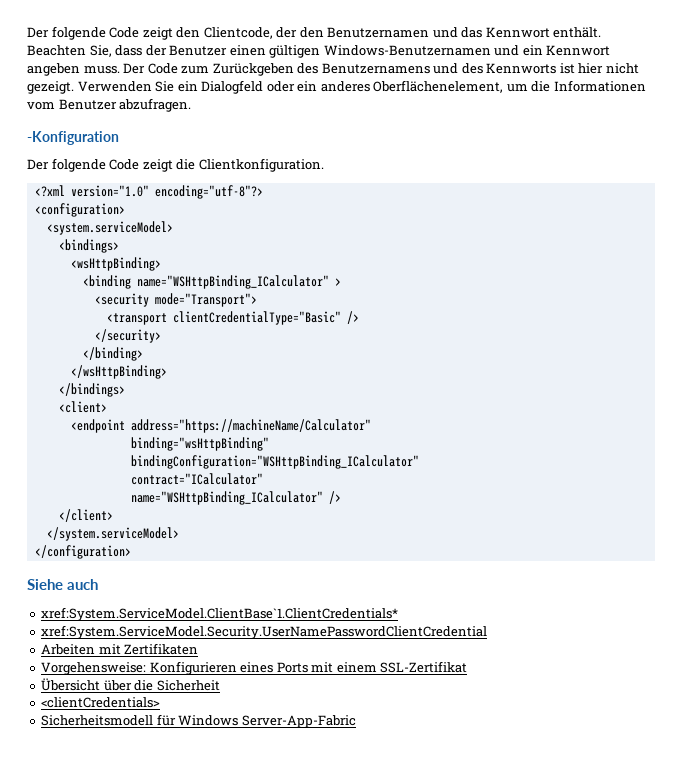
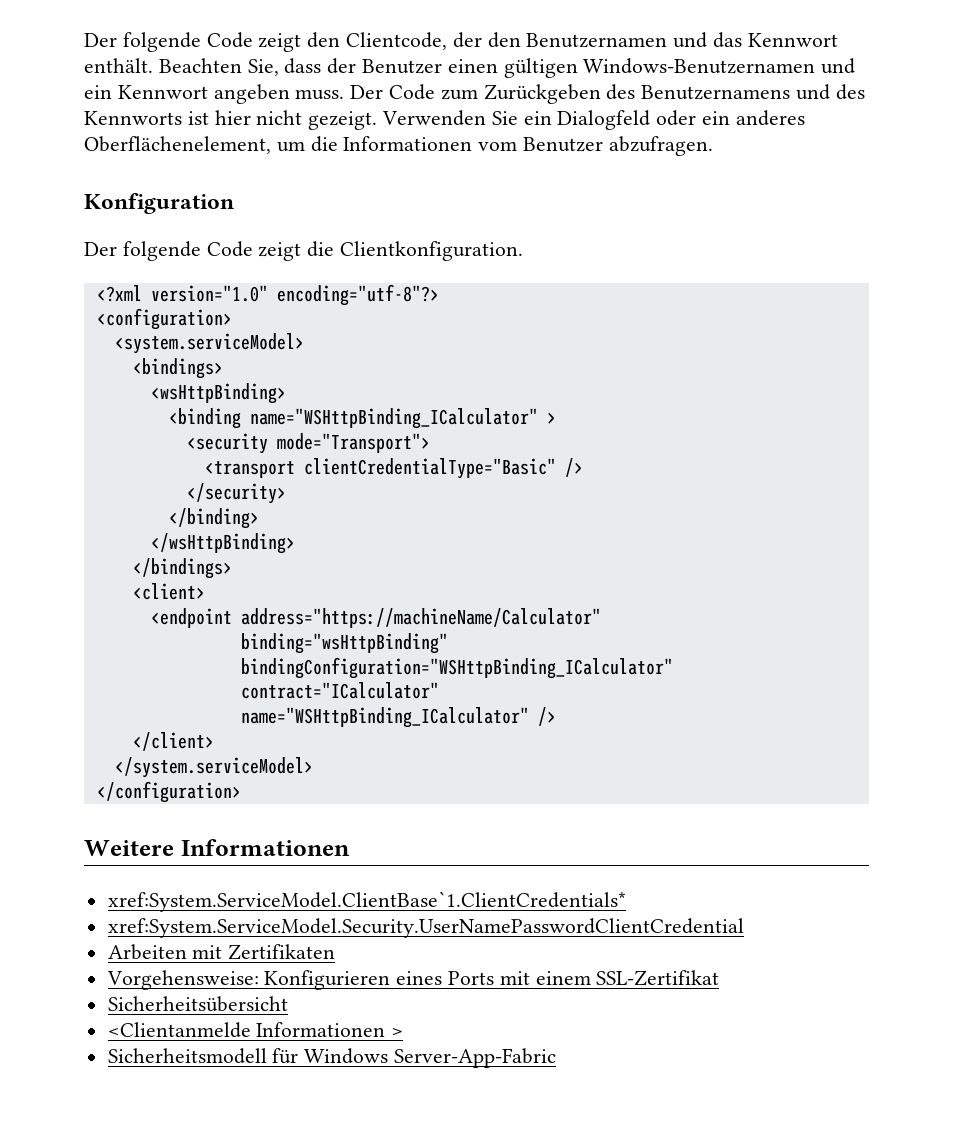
[27,131,119,145] -Konfiguration -> [84,193,234,214] Konfiguration
[27,579,99,590] Siehe auch -> [84,839,350,856] Weitere Informationen
[41,678,220,691] [41,697,161,708] Übersicht über die Sicherheit // <clientCredentials> -> [107,996,288,1012] [107,1022,404,1038] Sicherheitsübersicht // <Clientanmelde Informationen >

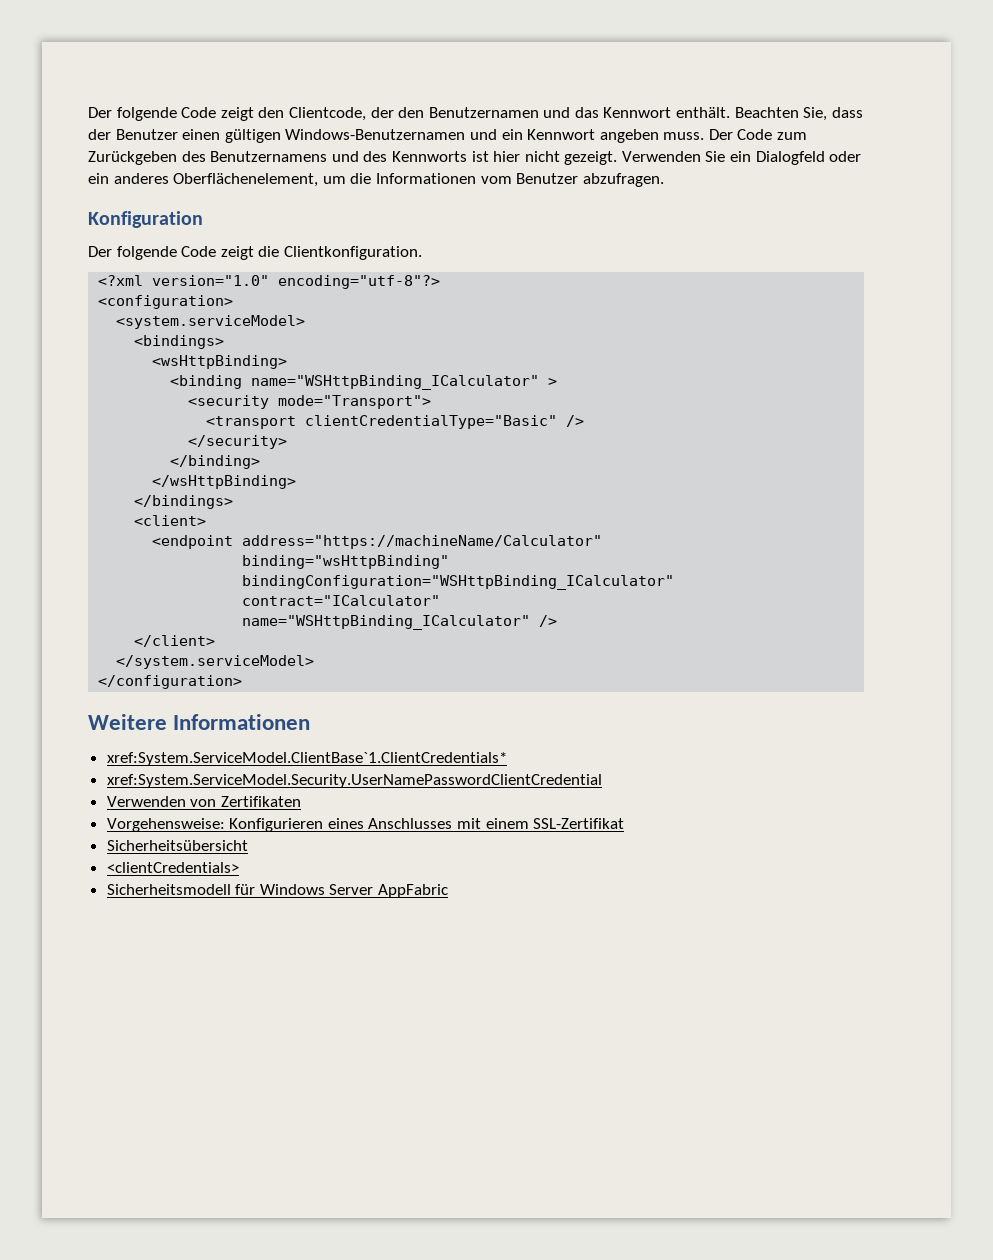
[107,944,223,960] Arbeiten mit -> [106,796,217,807] Verwenden von
[448,971,495,985] Ports -> [368,818,453,829] Anschlusses
[107,1022,404,1038] <Clientanmelde Informationen > -> [106,862,239,873] <clientCredentials>
[394,1048,557,1068] Server-App-Fabric -> [329,884,449,898] Server AppFabric

